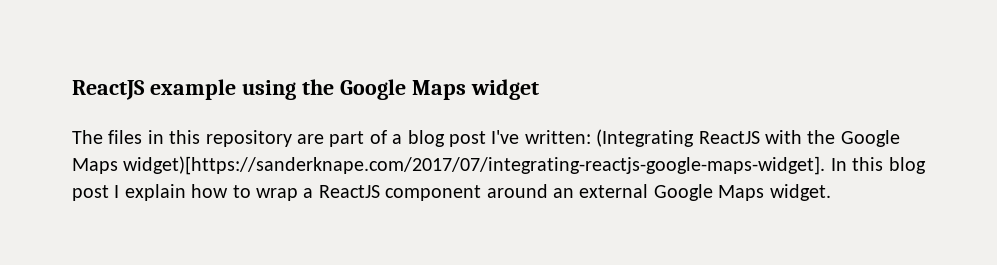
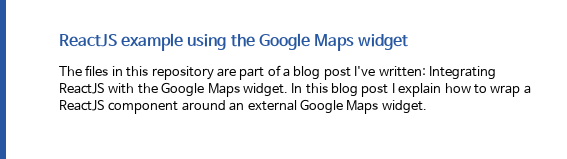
[596,129,695,147] (Integrating -> [428,66,496,80] Integrating
[123,156,826,175] widget)[https://sanderknape.com/2017/07/integrating-reactjs-google-maps-widget]. -> [242,83,288,97] widget.

